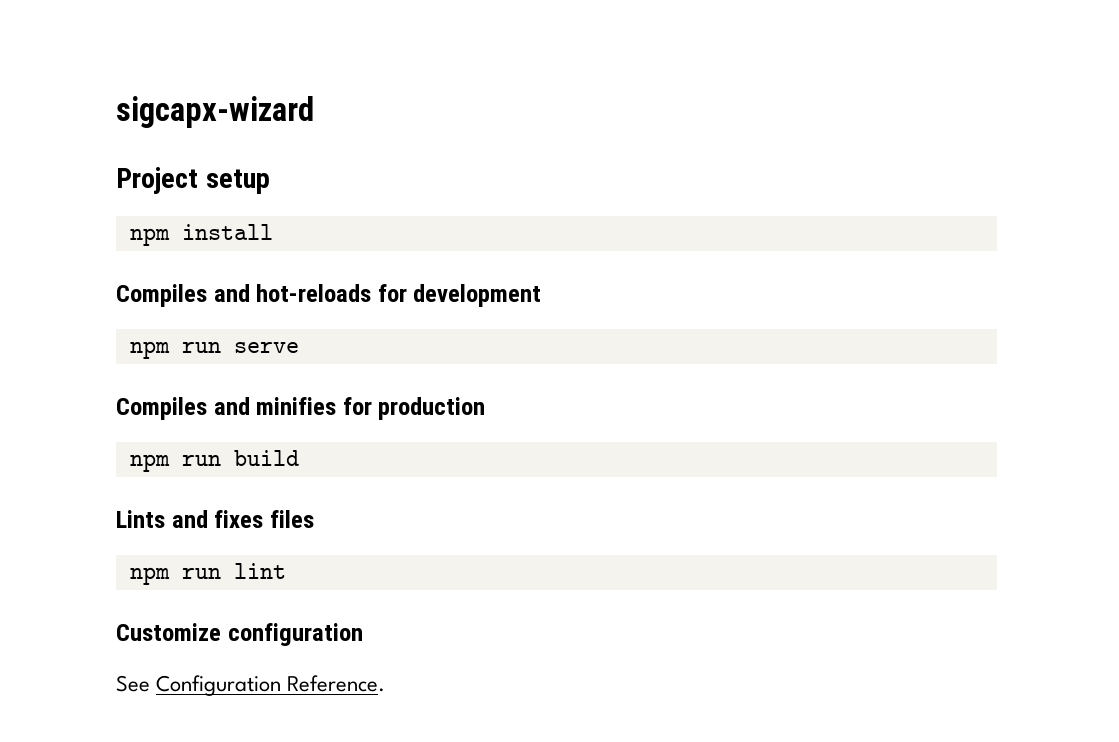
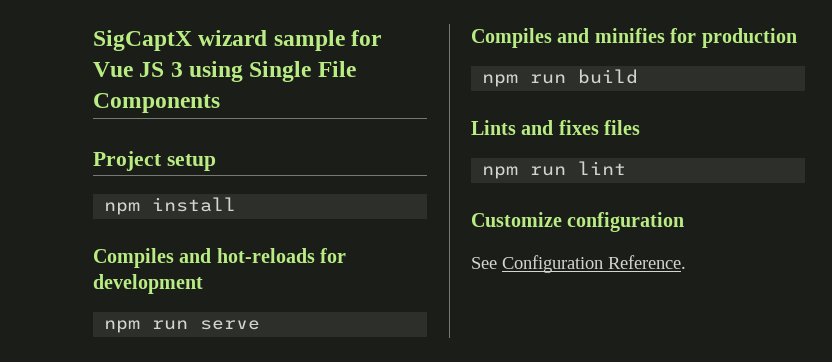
[116,96,314,128] sigcapx-wizard -> [93,30,382,51] [93,61,356,82] [93,93,220,113] SigCaptX wizard sample for Vue JS 3 using Single File Components

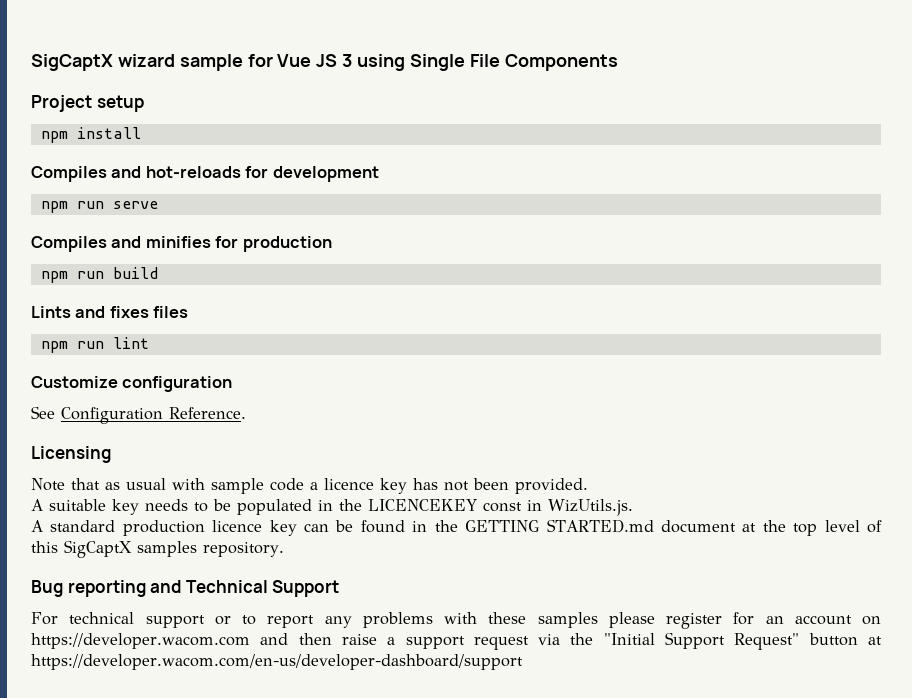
(686, 262) none -> [31,446,111,463] [31,478,588,494] [31,499,633,516] [31,519,882,536] [31,540,284,558] [31,580,340,597] [31,612,881,629] [31,632,883,650] [31,654,523,670] // Licensing // Note that as usual with sample code a licence key has not been provided. // A suitable key needs to be populated in the LICENCEKEY const in WizUtils.js. // A standard production licence key can be found in the GETTING STARTED.md document at the top level of this SigCaptX samples repository. // Bug reporting and Technical Support // For technical support or to report any problems with these samples please register for an account on https://developer.wacom.com and then raise a support request via the "Initial Support Request" button at https://developer.wacom.com/en-us/developer-dashboard/support

